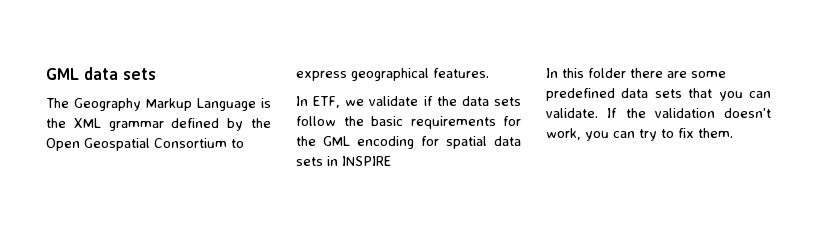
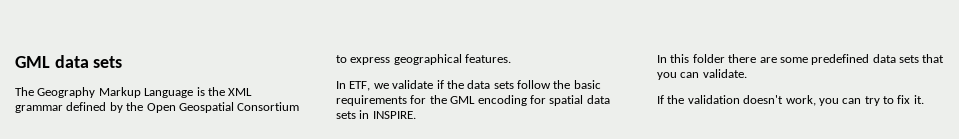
[342,156,391,166] INSPIRE -> [372,111,416,119] INSPIRE.
(598, 113) none -> (747, 73) //
[698,128,733,138] them. -> [913,95,924,104] it.

